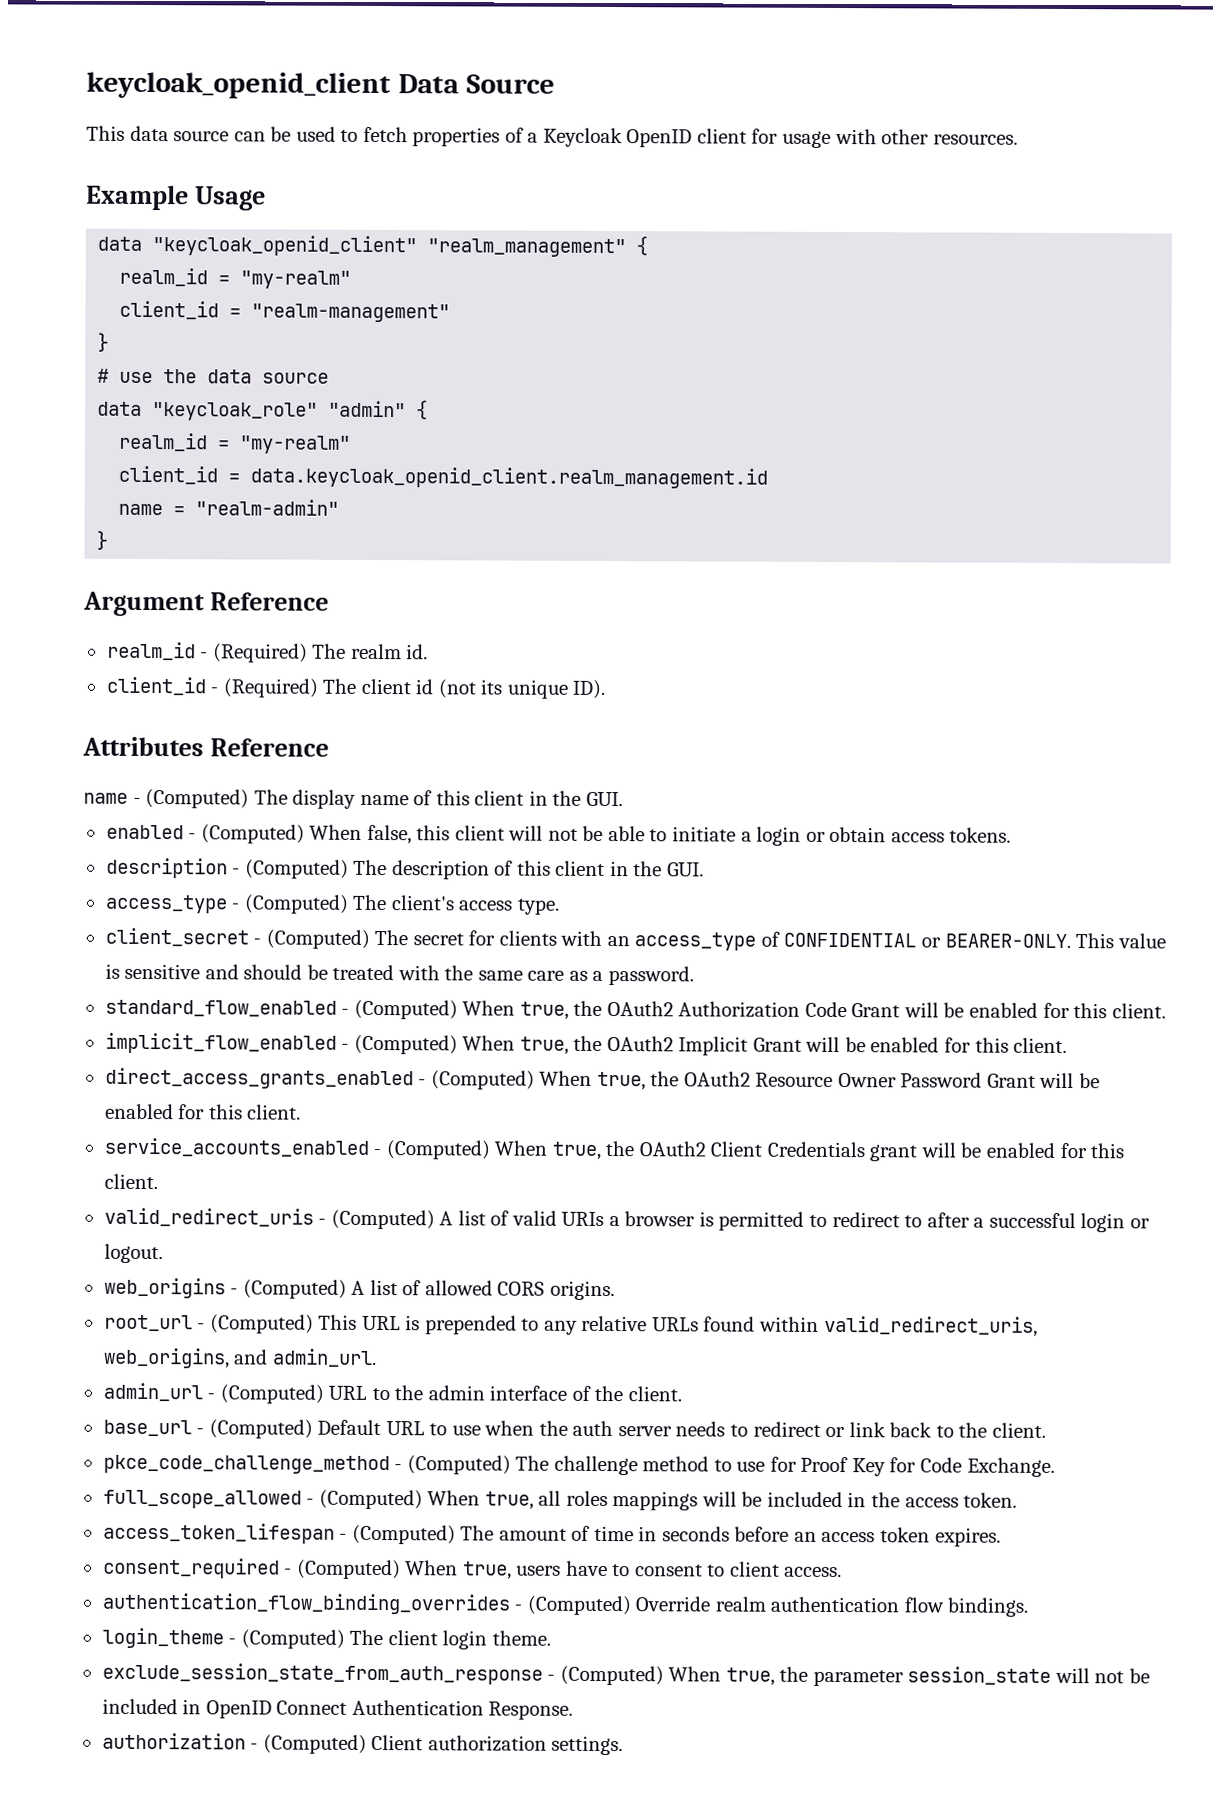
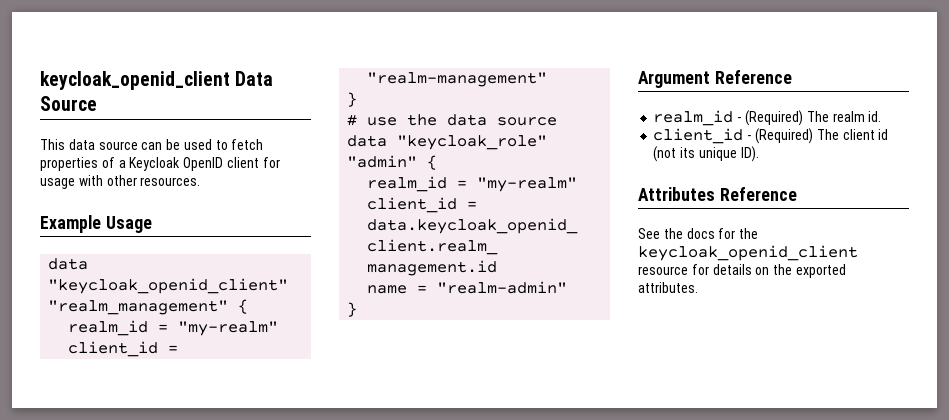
[83,788,623,809] [105,824,1012,846] [105,857,704,880] [104,894,560,915] [104,927,1166,951] [104,963,694,986] [104,999,1166,1020] [104,1032,1068,1056] [104,1067,1100,1091] [104,1103,302,1120] [103,1137,1125,1162] [103,1173,158,1190] [103,1207,1150,1233] [103,1243,163,1264] [103,1277,615,1301] [103,1314,1038,1337] [102,1347,377,1369] [102,1382,682,1404] [102,1419,1046,1439] [102,1454,1055,1477] [102,1489,1018,1511] [102,1522,1001,1547] [102,1557,843,1580] [101,1592,1029,1617] [101,1627,551,1650] [101,1662,1150,1687] [101,1698,574,1720] [101,1732,624,1756] name - (Computed) The display name of this client in the GUI. // enabled - (Computed) When false, this client will not be able to initiate a login or obtain access tokens. // description - (Computed) The description of this client in the GUI. // access_type - (Computed) The client's access type. // client_secret - (Computed) The secret for clients with an access_type of CONFIDENTIAL or BEARER-ONLY. This value is sensitive and should be treated with the same care as a password. // standard_flow_enabled - (Computed) When true, the OAuth2 Authorization Code Grant will be enabled for this client. // implicit_flow_enabled - (Computed) When true, the OAuth2 Implicit Grant will be enabled for this client. // direct_access_grants_enabled - (Computed) When true, the OAuth2 Resource Owner Password Grant will be enabled for this client. // service_accounts_enabled - (Computed) When true, the OAuth2 Client Credentials grant will be enabled for this client. // valid_redirect_uris - (Computed) A list of valid URIs a browser is permitted to redirect to after a successful login or logout. // web_origins - (Computed) A list of allowed CORS origins. // root_url - (Computed) This URL is prepended to any relative URLs found within valid_redirect_uris, web_origins, and admin_url. // admin_url - (Computed) URL to the admin interface of the client. // base_url - (Computed) Default URL to use when the auth server needs to redirect or link back to the client. // pkce_code_challenge_method - (Computed) The challenge method to use for Proof Key for Code Exchange. // full_scope_allowed - (Computed) When true, all roles mappings will be included in the access token. // access_token_lifespan - (Computed) The amount of time in seconds before an access token expires. // consent_required - (Computed) When true, users have to consent to client access. // authentication_flow_binding_overrides - (Computed) Override realm authentication flow bindings. // login_theme - (Computed) The client login theme. // exclude_session_state_from_auth_response - (Computed) When true, the parameter session_state will not be included in OpenID Connect Authentication Response. // authorization - (Computed) Client authorization settings. -> [638,228,759,239] [638,245,858,261] [638,264,846,278] [638,282,698,293] See the docs for the keycloak_openid_client resource for details on the exported attributes.

